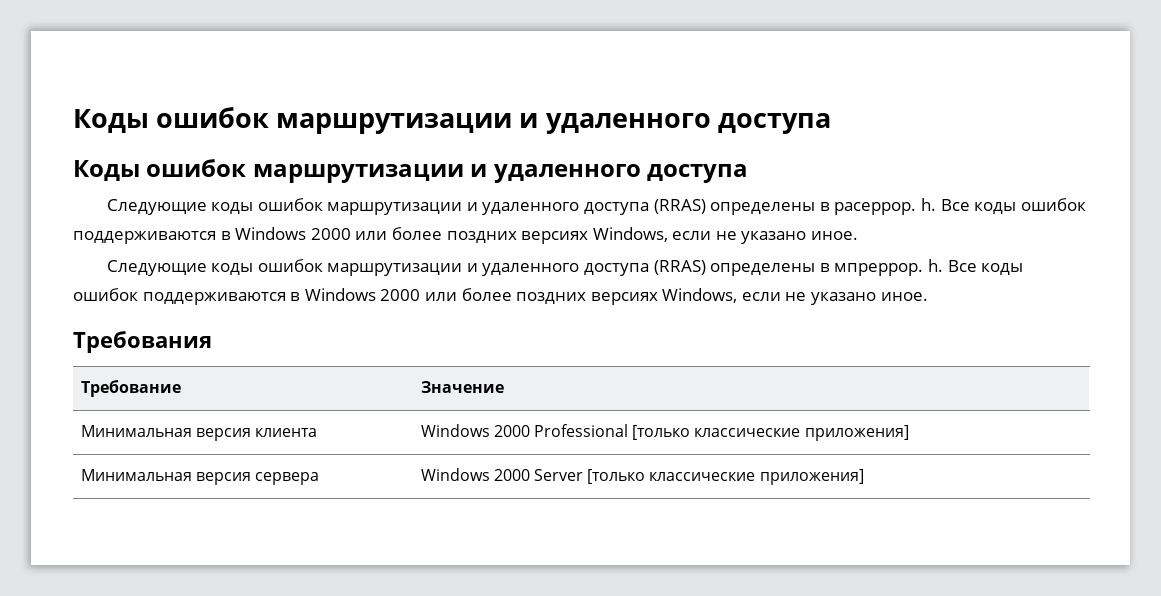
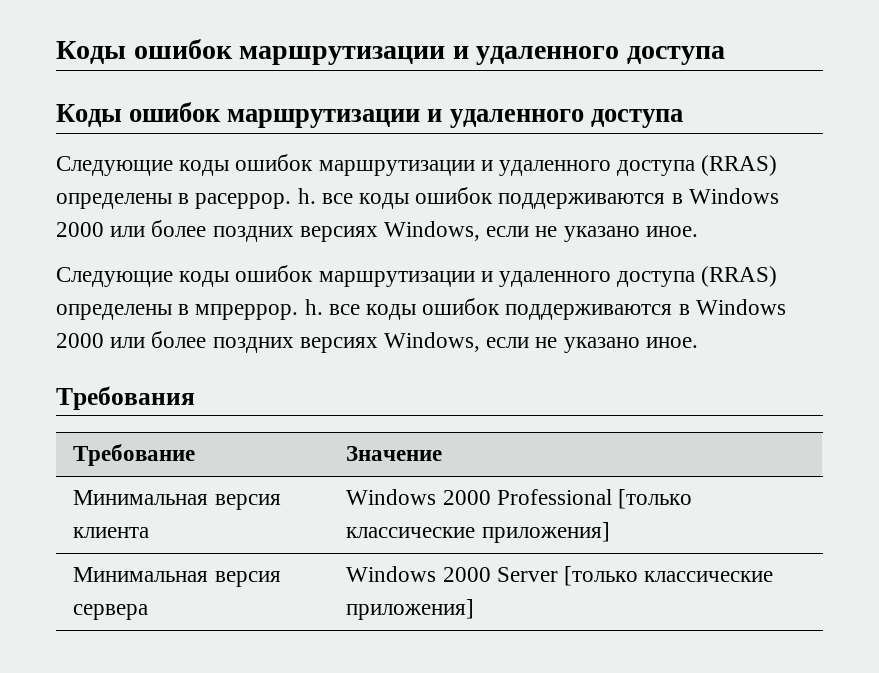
[940,199,970,211] Все -> [321,193,353,204] все
[947,260,977,272] Все -> [328,304,360,315] все

